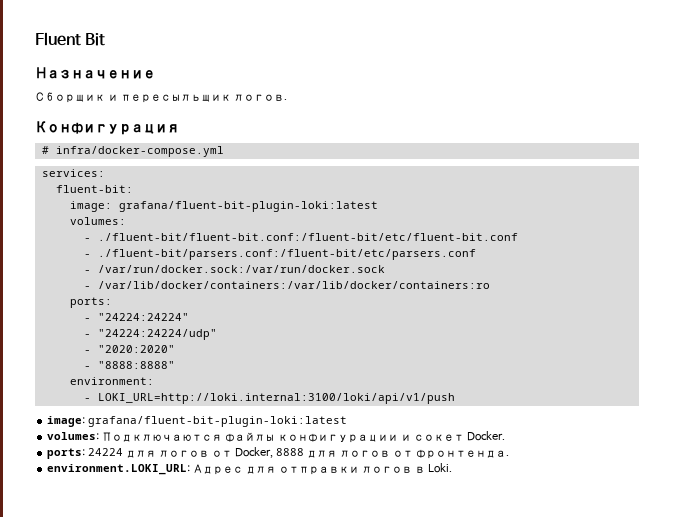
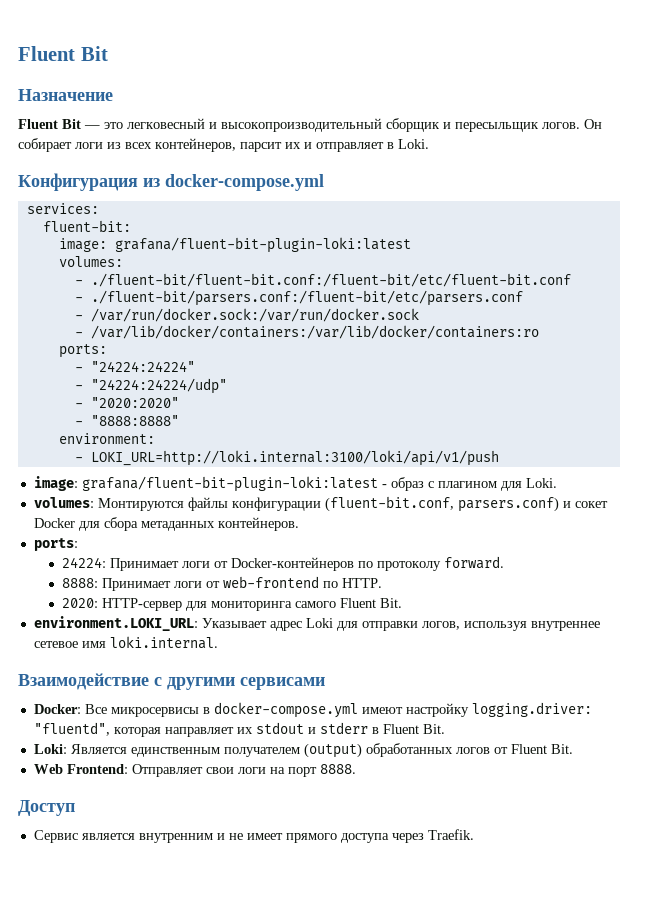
[35,92,287,103] Сборщик и пересыльщик логов. -> [18,118,602,132] [18,138,429,152] Fluent Bit — это легковесный и высокопроизводительный сборщик и пересыльщик логов. Он собирает логи из всех контейнеров, парсит их и отправляет в Loki.
[41,146,224,157] // # infra/docker-compose.yml -> [143,174,324,191] из docker-compose.yml
[47,432,223,442] // volumes: Подключаются -> [381,477,557,491] [33,497,184,511] - образ с плагином для Loki. // volumes: Монтируются
[400,431,505,441] [47,447,509,459] [47,463,452,475] и сокет Docker. // ports: 24224 для логов от Docker, 8888 для логов от фронтенда. // environment.LOKI_URL: Адрес для отправки логов в Loki. -> [324,496,608,512] [33,517,299,531] [33,538,78,551] [61,556,504,571] [61,576,382,591] [61,598,402,611] [33,616,600,631] [33,636,218,649] [18,673,325,690] [33,702,592,718] [33,722,445,737] [33,743,573,758] [33,764,356,777] [18,800,75,816] [33,829,474,843] (fluent-bit.conf, parsers.conf) и сокет Docker для сбора метаданных контейнеров. // ports: // 24224: Принимает логи от Docker-контейнеров по протоколу forward. // 8888: Принимает логи от web-frontend по HTTP. // 2020: HTTP-сервер для мониторинга самого Fluent Bit. // environment.LOKI_URL: Указывает адрес Loki для отправки логов, используя внутреннее сетевое имя loki.internal. // Взаимодействие с другими сервисами // Docker: Все микросервисы в docker-compose.yml имеют настройку logging.driver: "fluentd", которая направляет их stdout и stderr в Fluent Bit. // Loki: Является единственным получателем (output) обработанных логов от Fluent Bit. // Web Frontend: Отправляет свои логи на порт 8888. // Доступ // Сервис является внутренним и не имеет прямого доступа через Traefik.

